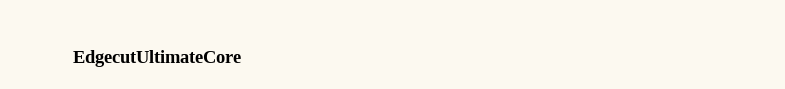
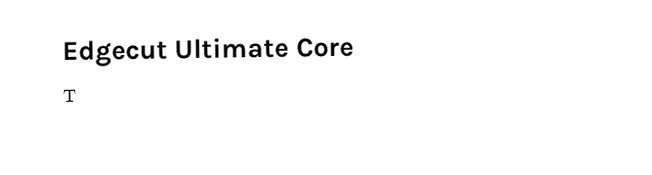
[73,50,241,67] EdgecutUltimateCore -> [62,36,354,67] [63,89,77,102] Edgecut Ultimate Core // T

